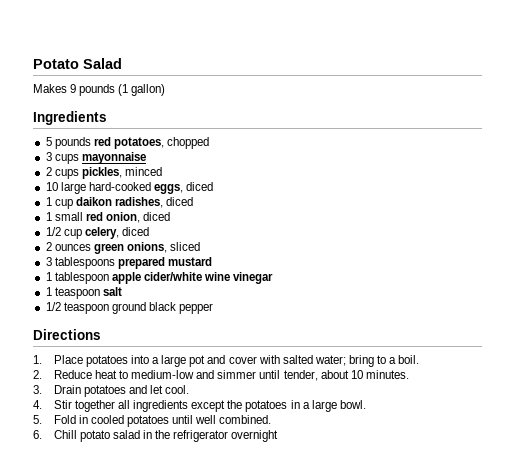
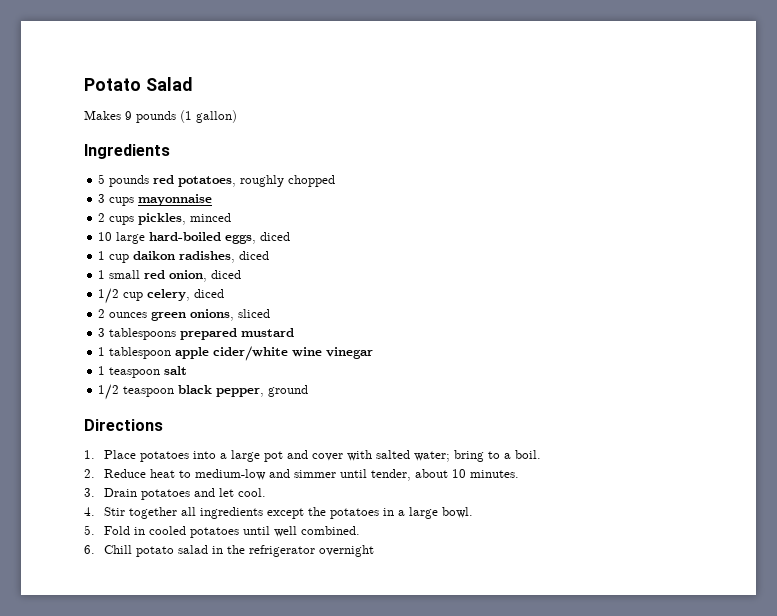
(164, 143) none -> [240,175,285,187] roughly
[88,182,151,191] hard-cooked -> [149,232,222,241] hard-boiled
(109, 308) none -> [178,385,265,397] black pepper,
[148,302,214,314] black pepper -> (309, 391) none

